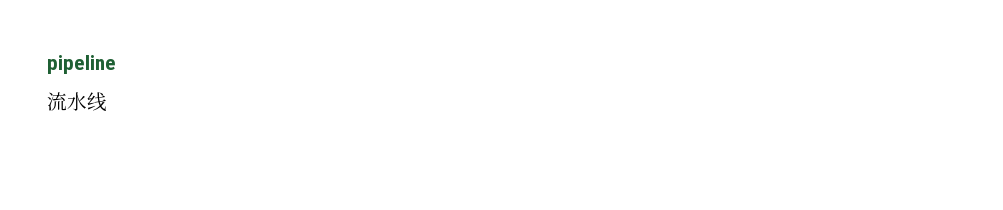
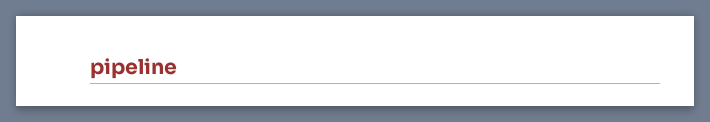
[47,92,107,112] // 流水线 -> (177, 68) none

